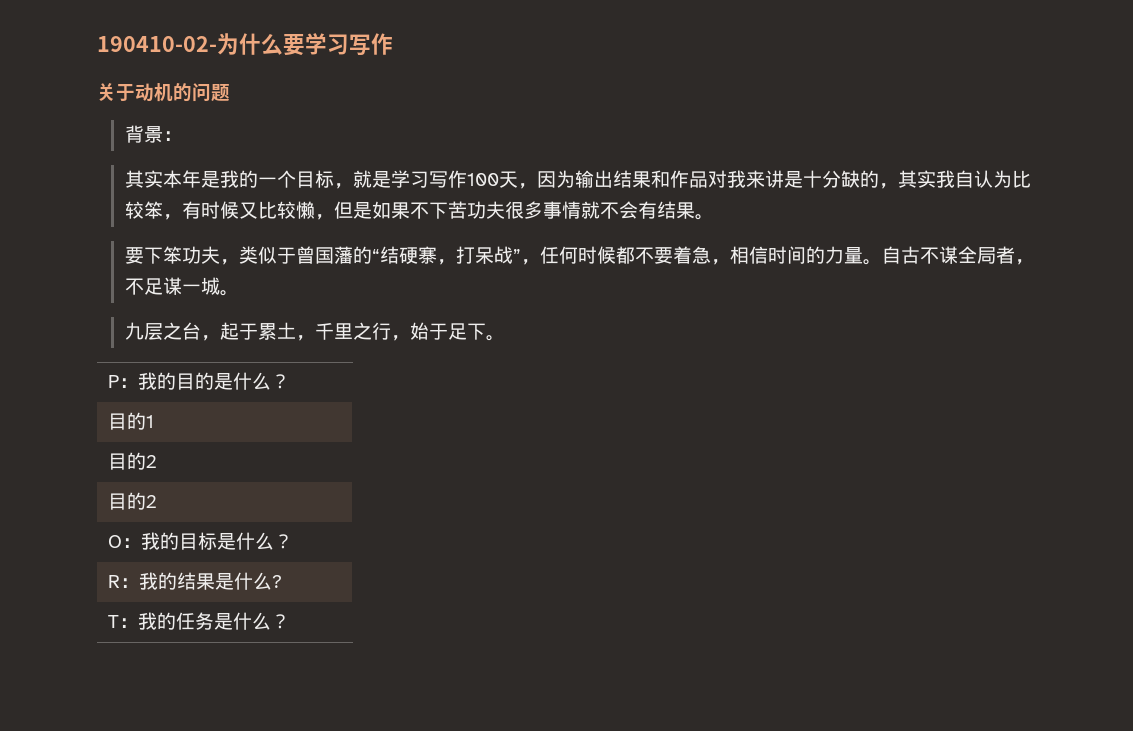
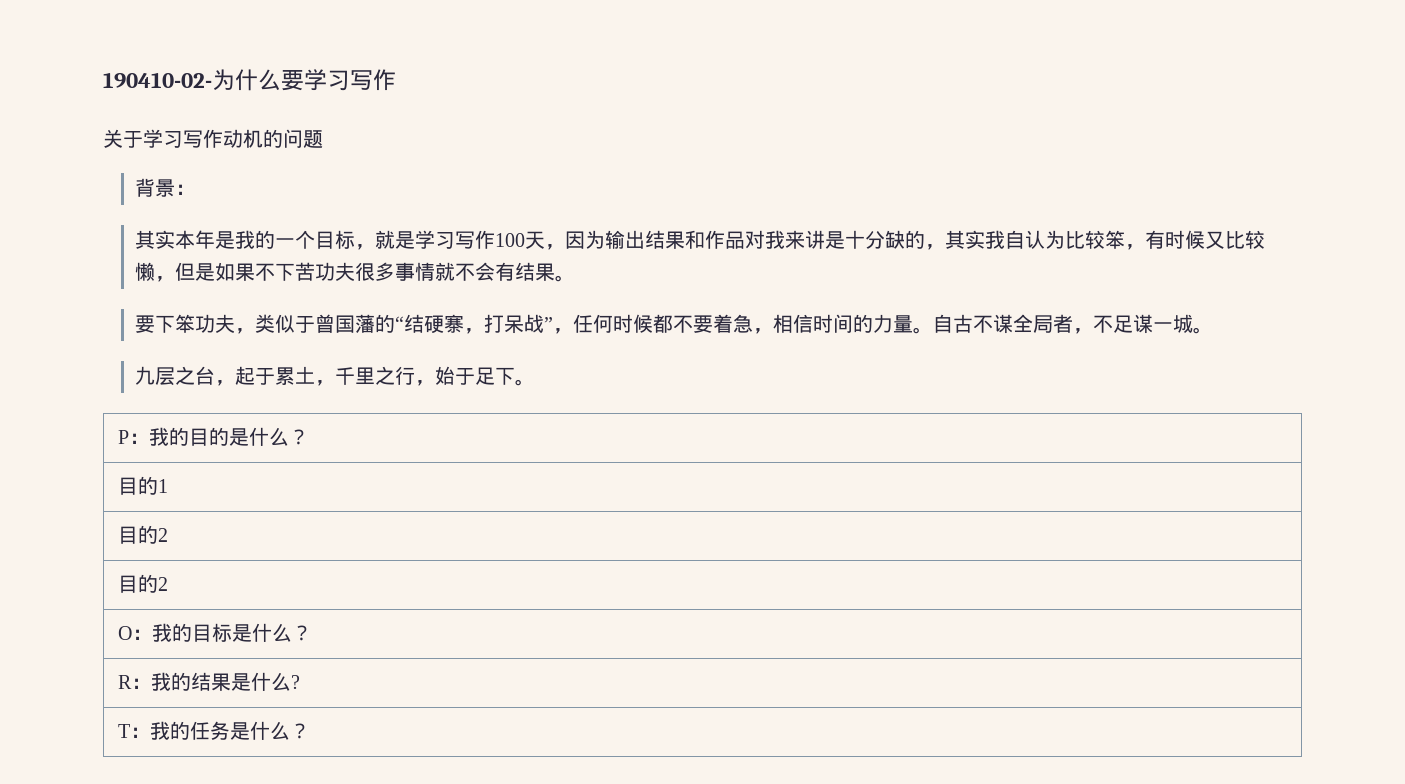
(135, 92) none -> [143,129,223,148] 学习写作

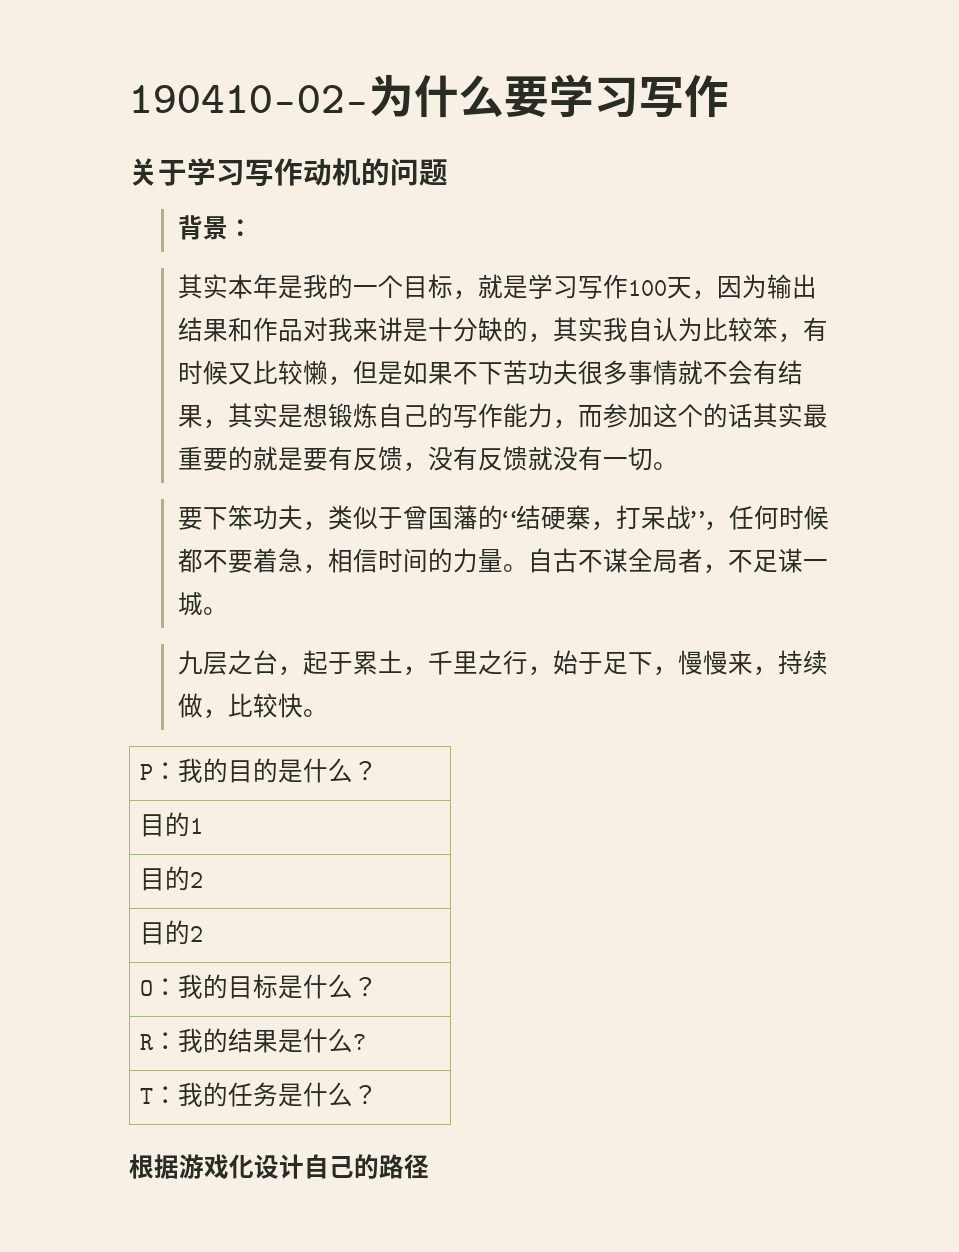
(555, 272) none -> [202,403,828,429] [177,446,653,472] ，其实是想锻炼自己的写作能力，而参加这个的话其实最重要的就是要有反馈，没有反馈就没有一切
(515, 376) none -> [652,650,828,676] [177,693,303,719] ，慢慢来，持续做，比较快
(310, 731) none -> [129,1154,429,1179] // 根据游戏化设计自己的路径

